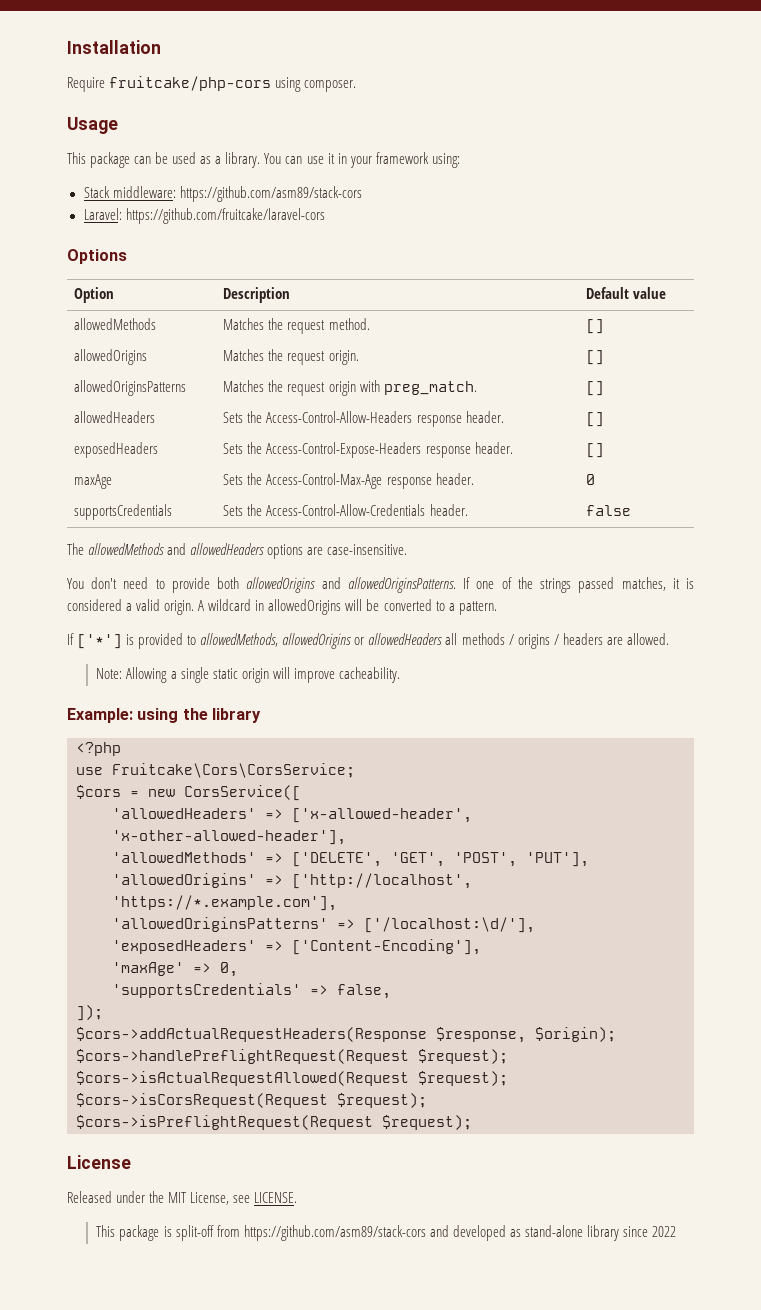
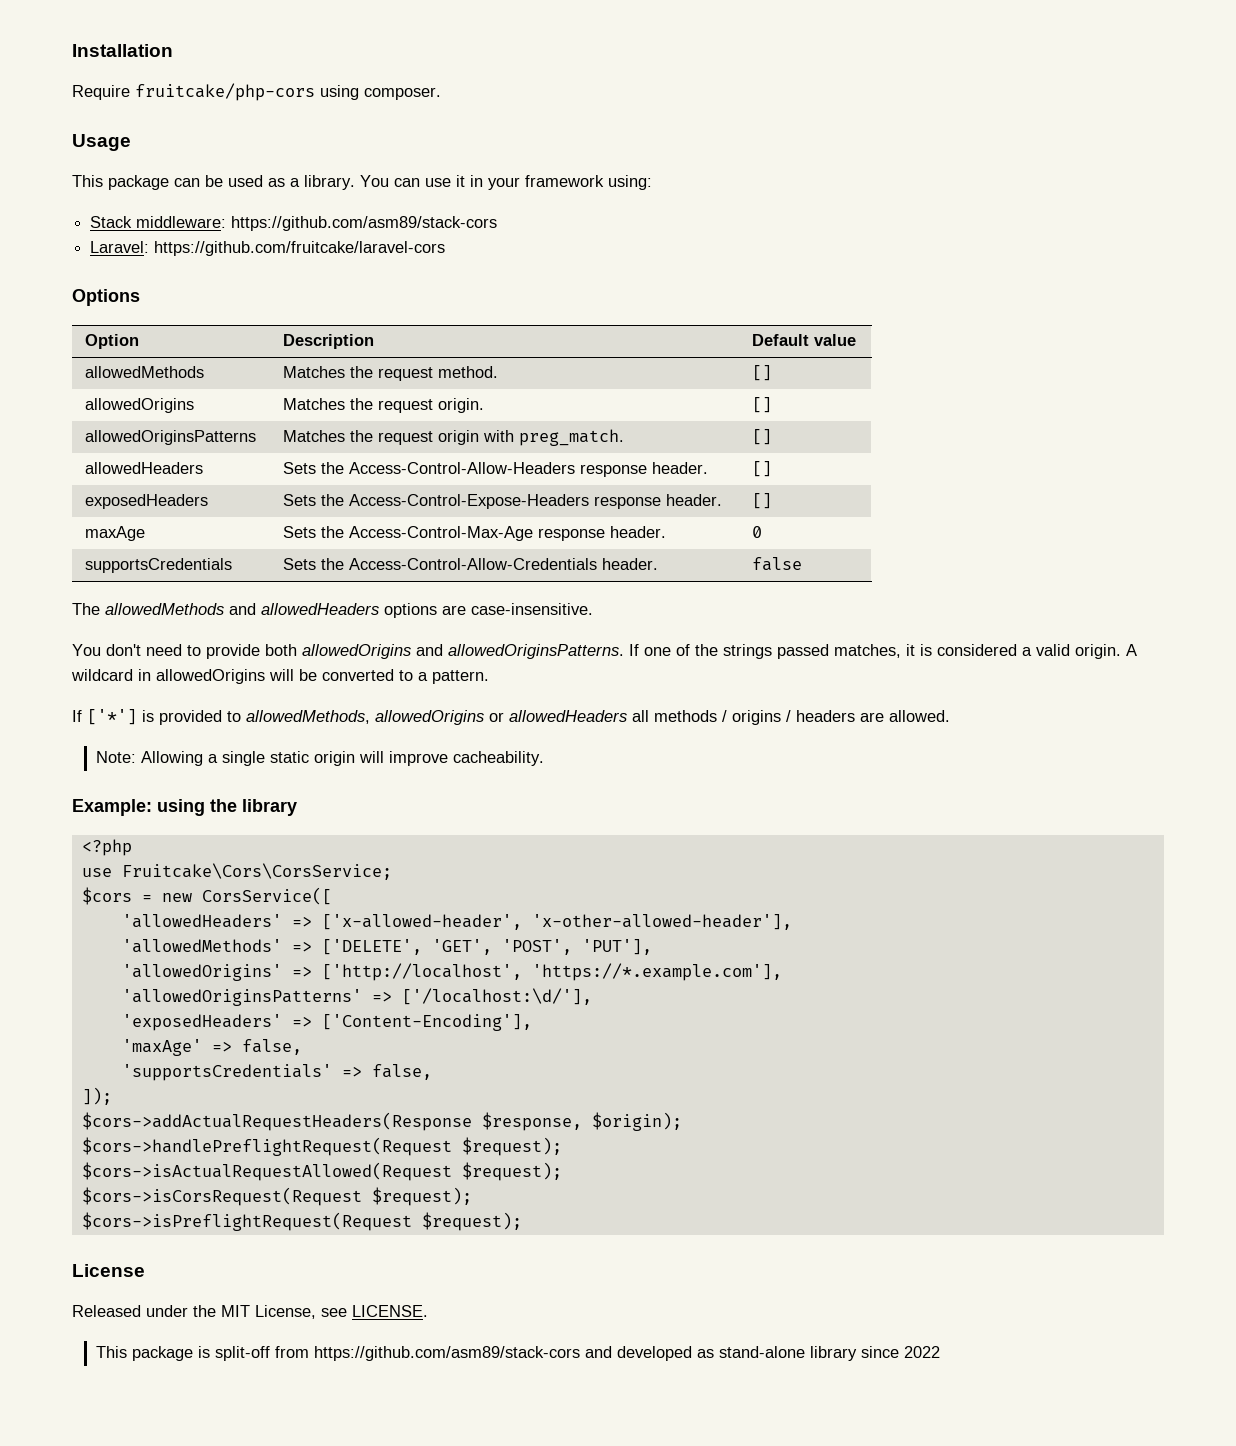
[220,962,238,977] 0, -> [241,1039,302,1055] false,

